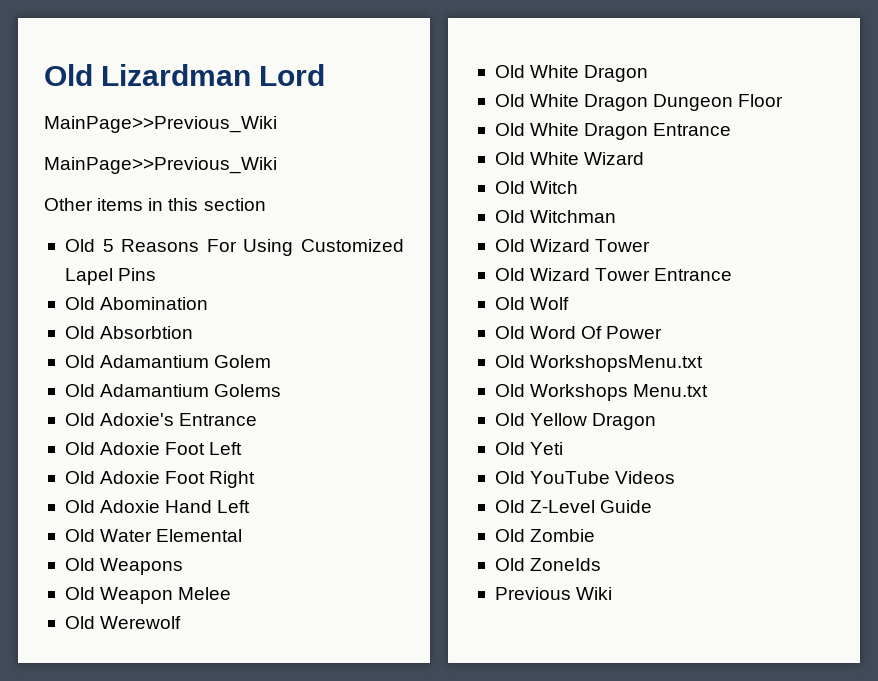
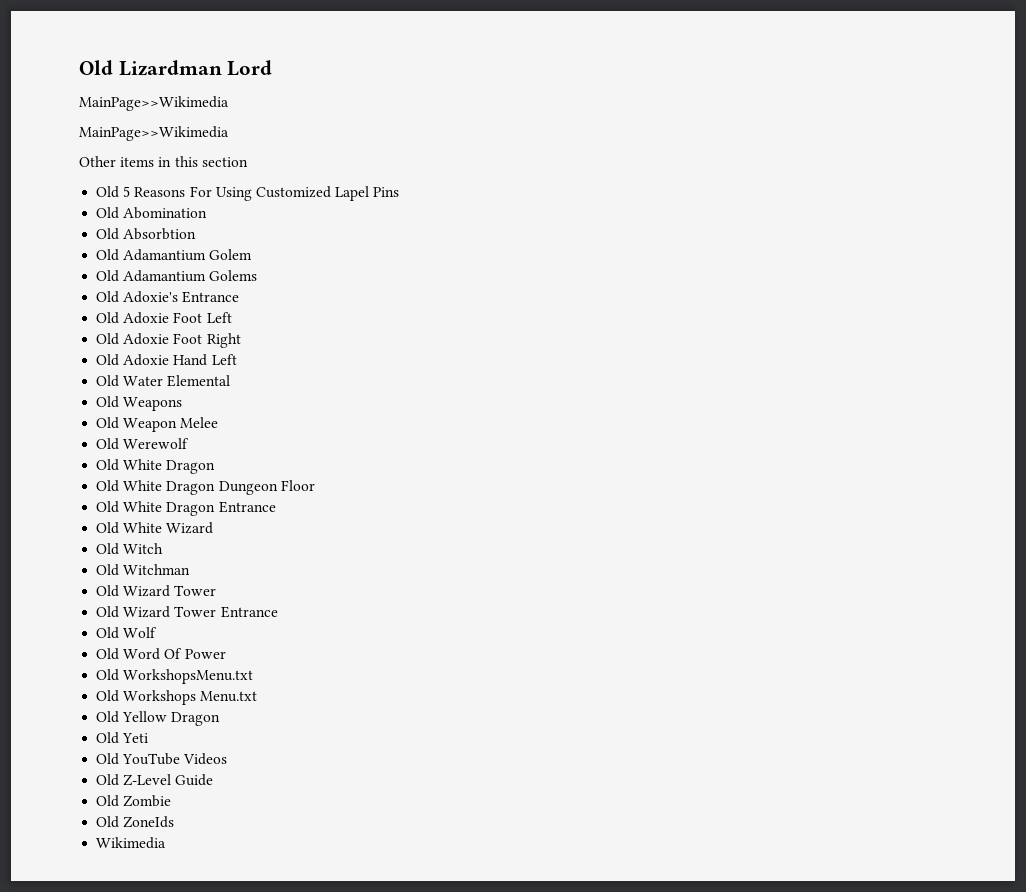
[44,116,277,133] [44,157,277,174] MainPage>>Previous_Wiki // MainPage>>Previous_Wiki -> [79,96,229,111] [79,126,229,141] MainPage>>Wikimedia // MainPage>>Wikimedia
[494,587,613,600] Previous Wiki -> [96,837,167,849] Wikimedia

